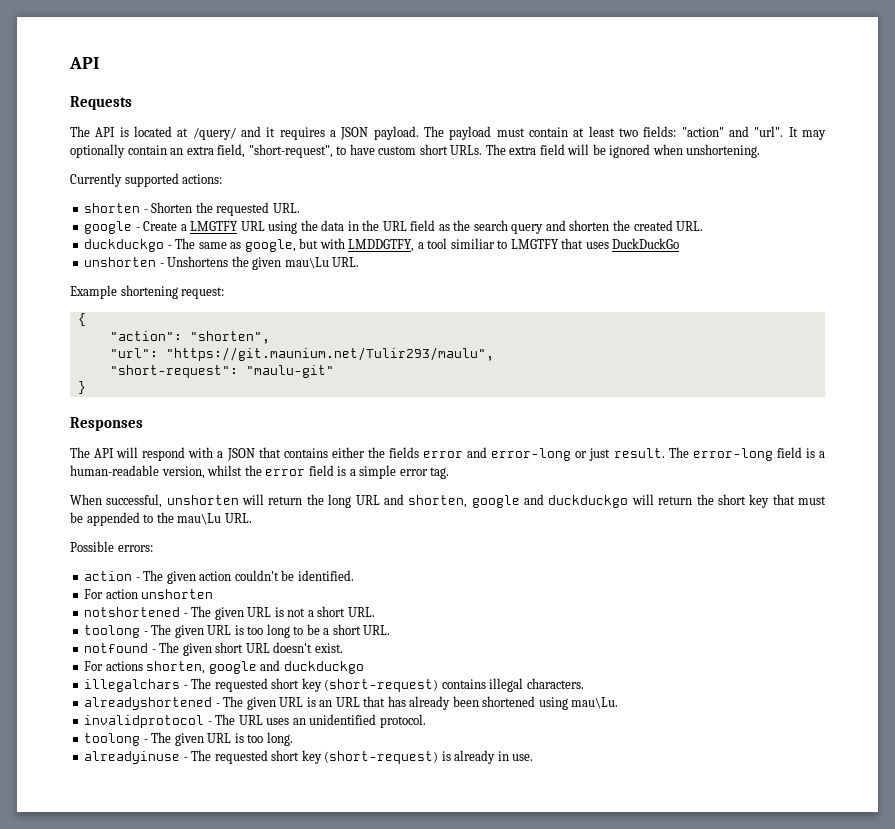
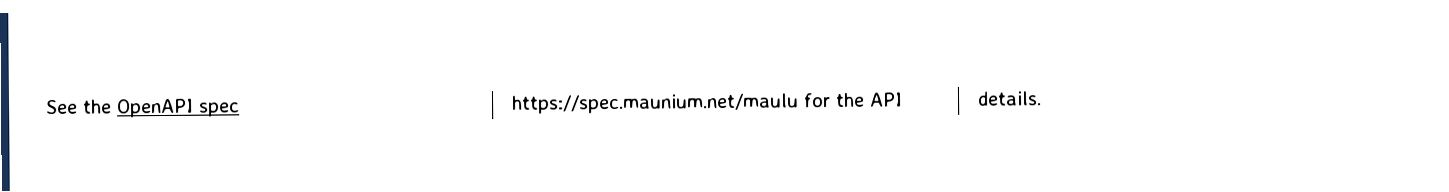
[69,57,99,69] [70,96,132,110] [70,126,827,140] [70,144,761,158] [70,173,223,187] [84,202,300,216] [84,220,704,234] [84,238,680,252] [84,256,360,270] [70,285,225,299] [77,313,86,326] [109,331,270,344] [109,347,494,361] [109,365,334,378] [77,381,86,394] [70,417,143,431] [70,447,826,461] [70,465,450,479] [70,494,826,508] [70,512,252,526] [70,541,153,552] [84,570,354,584] [84,589,214,599] [84,606,375,620] [84,624,391,638] [84,642,343,656] [84,660,364,674] [84,678,584,692] [84,696,619,710] [84,714,426,728] [84,732,293,746] [84,750,534,764] API // Requests // The API is located at /query/ and it requires a JSON payload. The payload must contain at least two fields: "action" and "url". It may optionally contain an extra field, "short-request", to have custom short URLs. The extra field will be ignored when unshortening. // Currently supported actions: // shorten - Shorten the requested URL. // google - Create a LMGTFY URL using the data in the URL field as the search query and shorten the created URL. // duckduckgo - The same as google, but with LMDDGTFY, a tool similiar to LMGTFY that uses DuckDuckGo // unshorten - Unshortens the given mau\Lu URL. // Example shortening request: // { // "action": "shorten", // "url": "https://git.maunium.net/Tulir293/maulu", // "short-request": "maulu-git" // } // Responses // The API will respond with a JSON that contains either the fields error and error-long or just result. The error-long field is a human-readable version, whilst the error field is a simple error tag. // When successful, unshorten will return the long URL and shorten, google and duckduckgo will return the short key that must be appended to the mau\Lu URL. // Possible errors: // action - The given action couldn't be identified. // For action unshorten // notshortened - The given URL is not a short URL. // toolong - The given URL is too long to be a short URL. // notfound - The given short URL doesn't exist. // For actions shorten, google and duckduckgo // illegalchars - The requested short key (short-request) contains illegal characters. // alreadyshortened - The given URL is an URL that has already been shortened using mau\Lu. // invalidprotocol - The URL uses an unidentified protocol. // toolong - The given URL is too long. // alreadyinuse - The requested short key (short-request) is already in use. -> [46,91,1042,118] See the OpenAPI spec https://spec.maunium.net/maulu for the API details.

